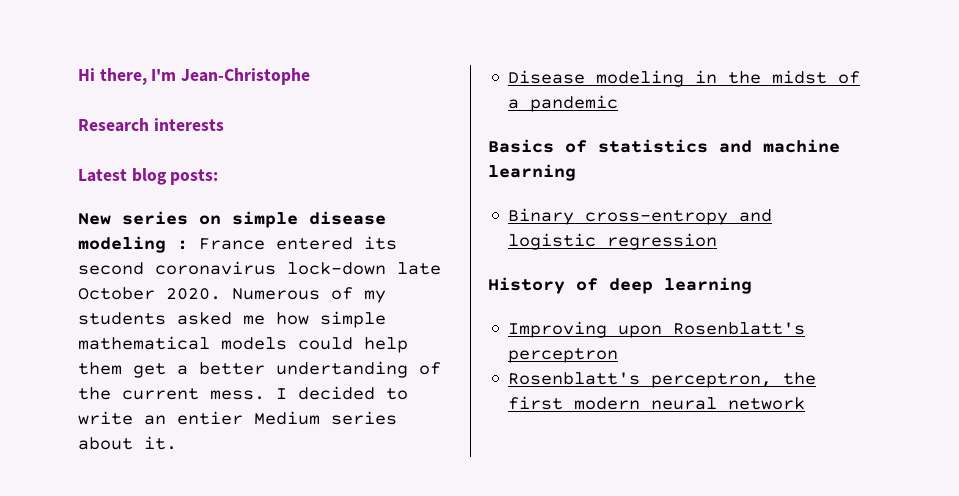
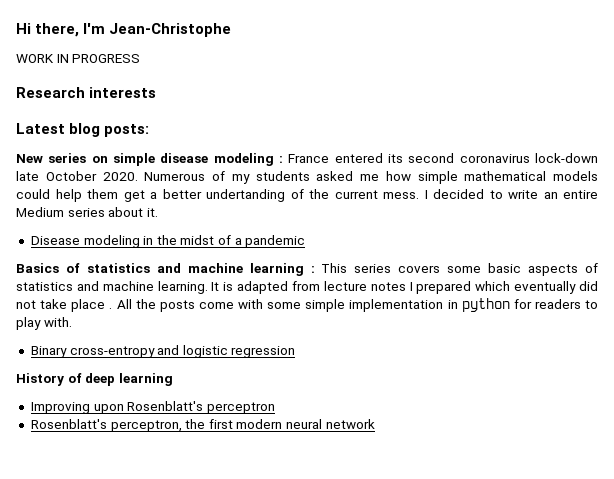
(311, 76) none -> [16,54,141,63] // WORK IN PROGRESS
[177,411,243,425] entier -> [563,190,598,199] entire
(576, 172) none -> [310,263,598,276] [16,281,598,294] [16,298,598,312] [16,317,72,330] : This series covers some basic aspects of statistics and machine learning. It is adapted from lecture notes I prepared which eventually did not take place . All the posts come with some simple implementation in python for readers to play with.

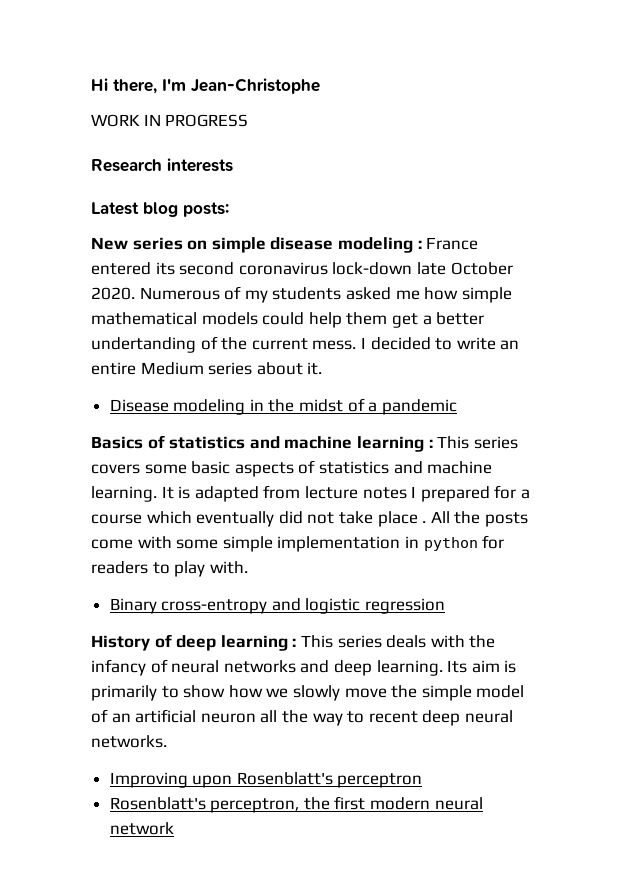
(472, 287) none -> [494,485,530,499] [91,514,142,524] for a course
(173, 379) none -> [292,635,496,648] [91,659,517,676] [91,685,525,701] [91,709,513,726] [91,735,167,748] : This series deals with the infancy of neural networks and deep learning. Its aim is primarily to show how we slowly move the simple model of an artificial neuron all the way to recent deep neural networks.

